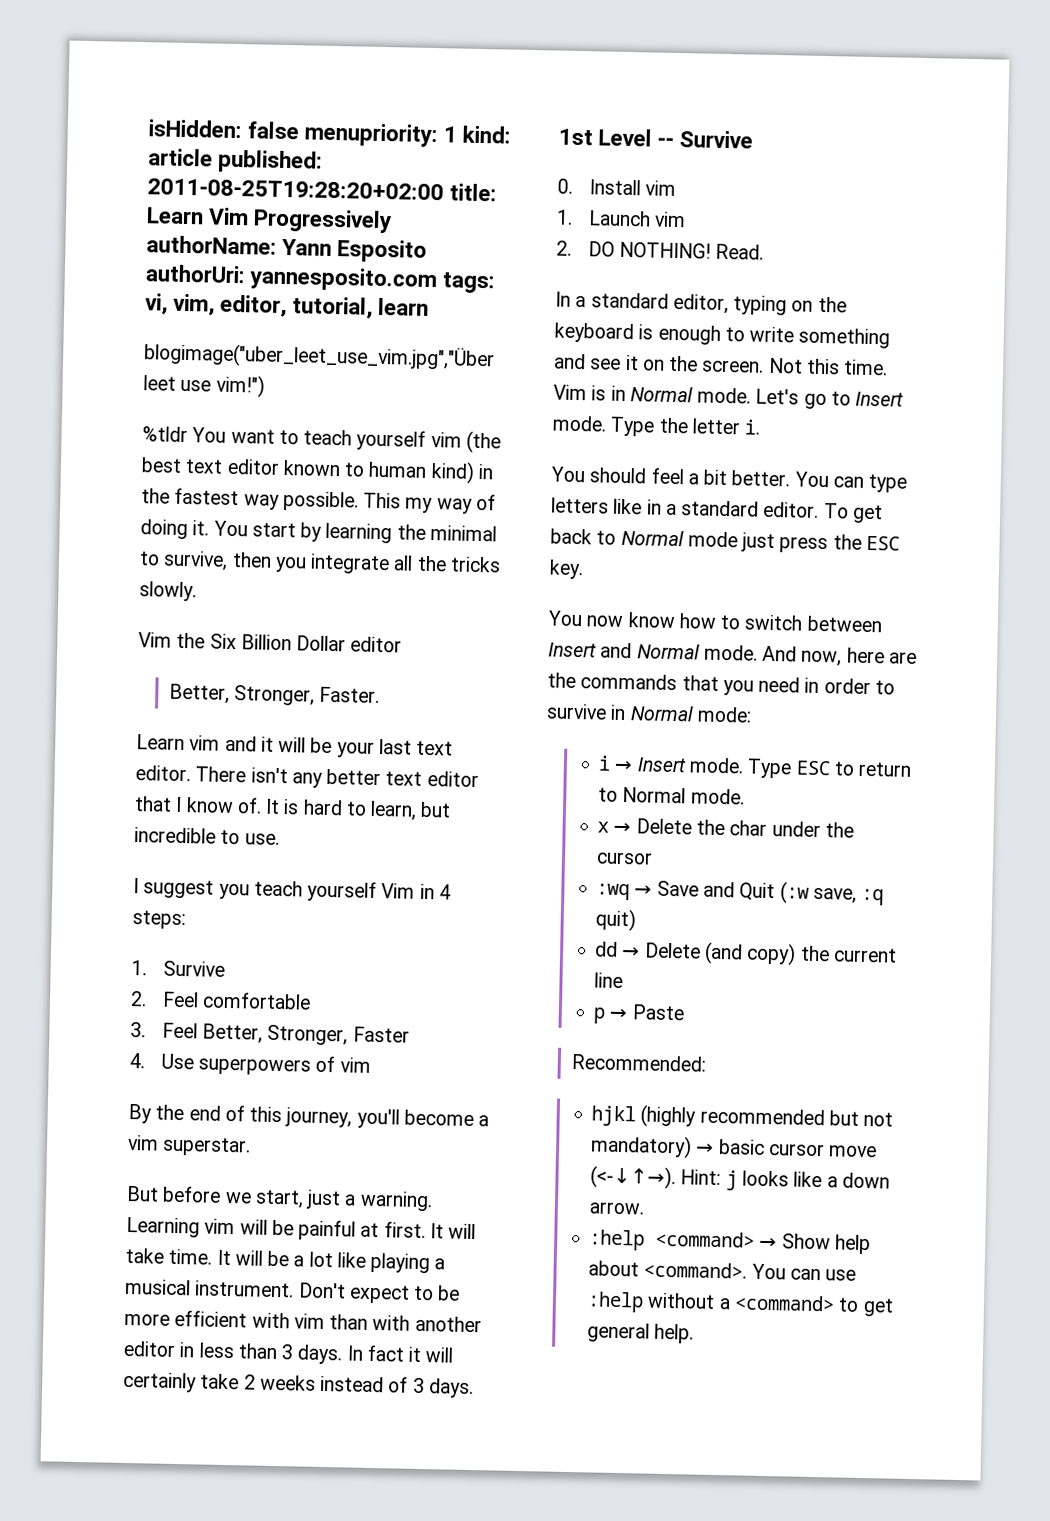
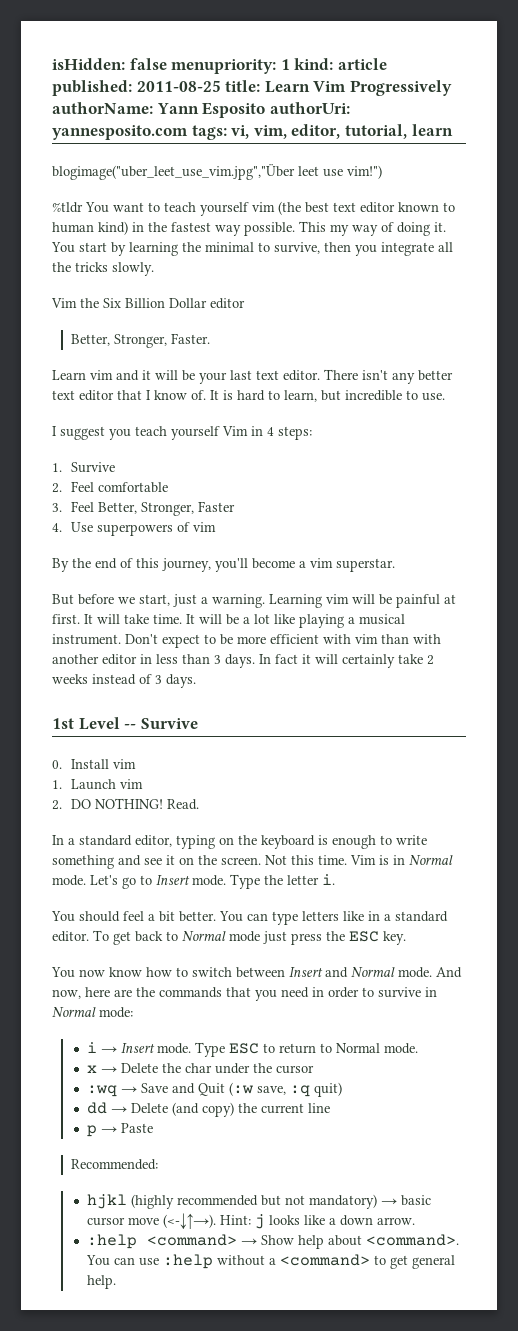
[147,178,444,201] 2011-08-25T19:28:20+02:00 -> [136,80,221,92] 2011-08-25

